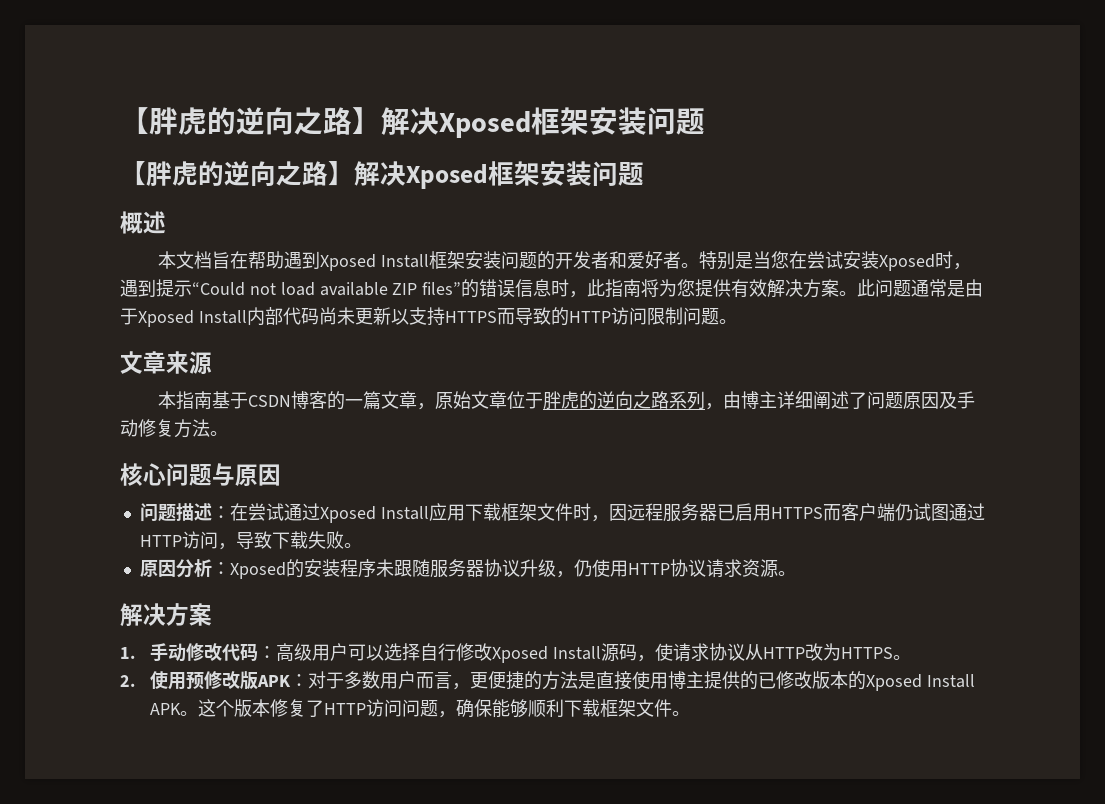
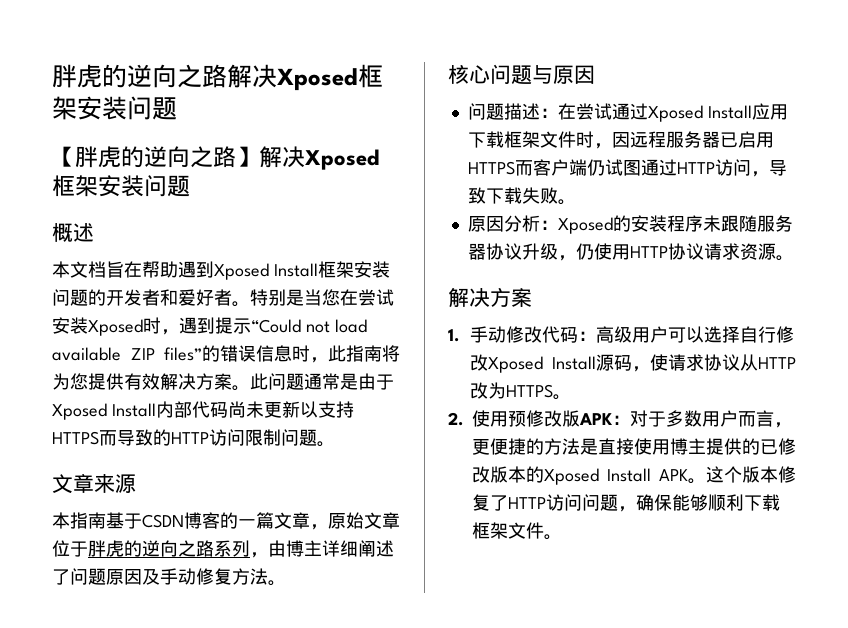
[120,107,381,135] 【胖虎的逆向之路】 -> [52,64,227,88] 胖虎的逆向之路

